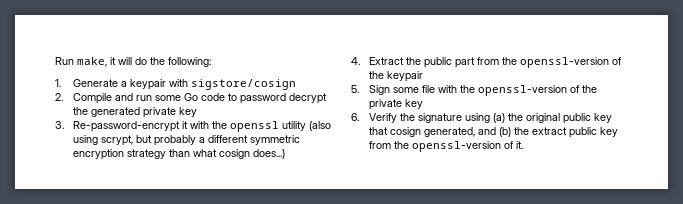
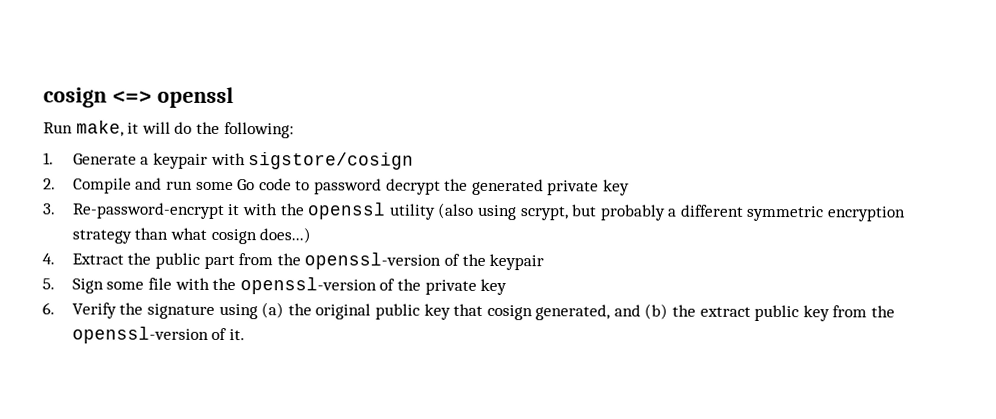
(55, 61) none -> [43,86,234,109] cosign <=> openssl //

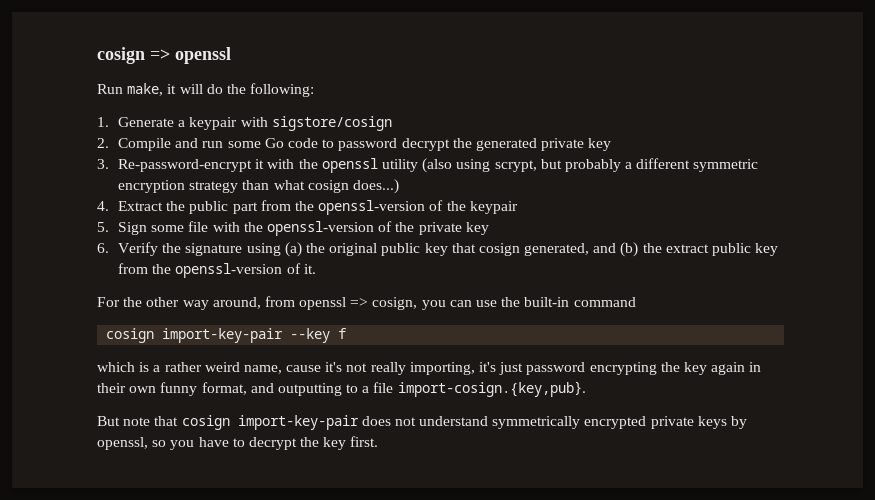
[43,87,152,108] cosign <=> -> [97,47,170,64] cosign =>
(245, 335) none -> [97,296,636,310] [106,328,347,343] [97,362,762,375] [97,381,586,397] [97,415,748,430] [97,436,379,450] // For the other way around, from openssl => cosign, you can use the built-in command // cosign import-key-pair --key f // which is a rather weird name, cause it's not really importing, it's just password encrypting the key again in their own funny format, and outputting to a file import-cosign.{key,pub}. // But note that cosign import-key-pair does not understand symmetrically encrypted private keys by openssl, so you have to decrypt the key first.

